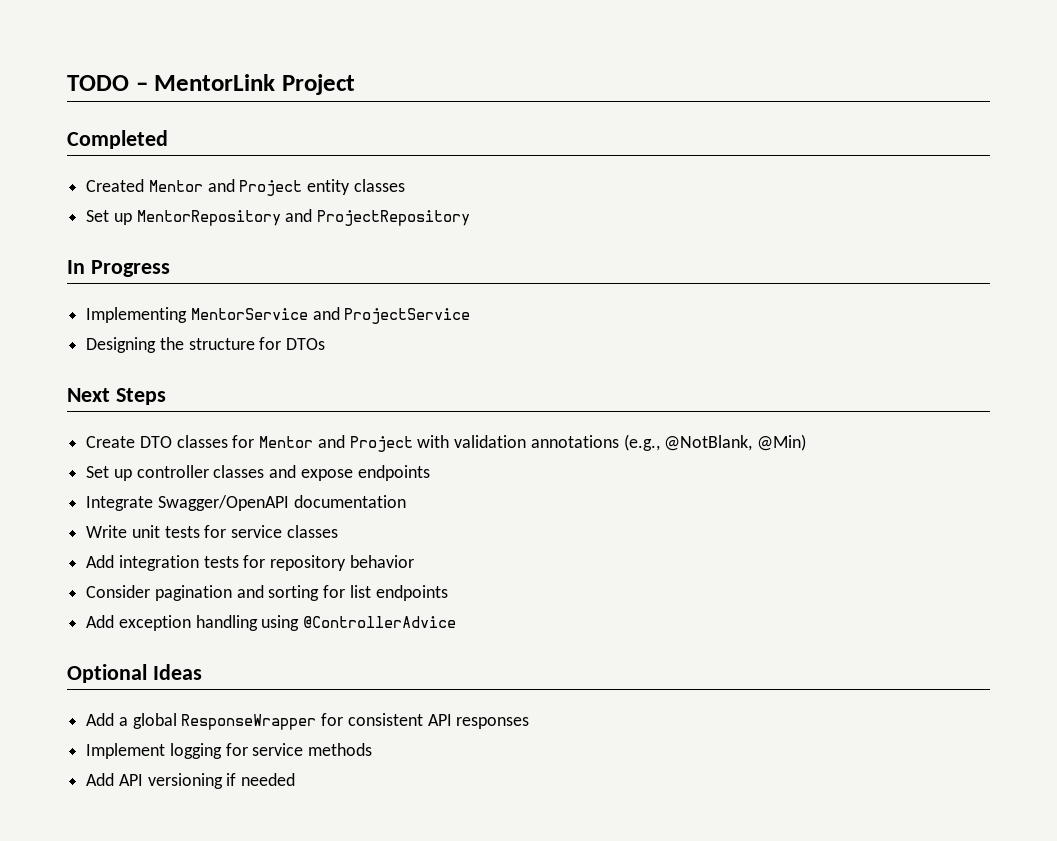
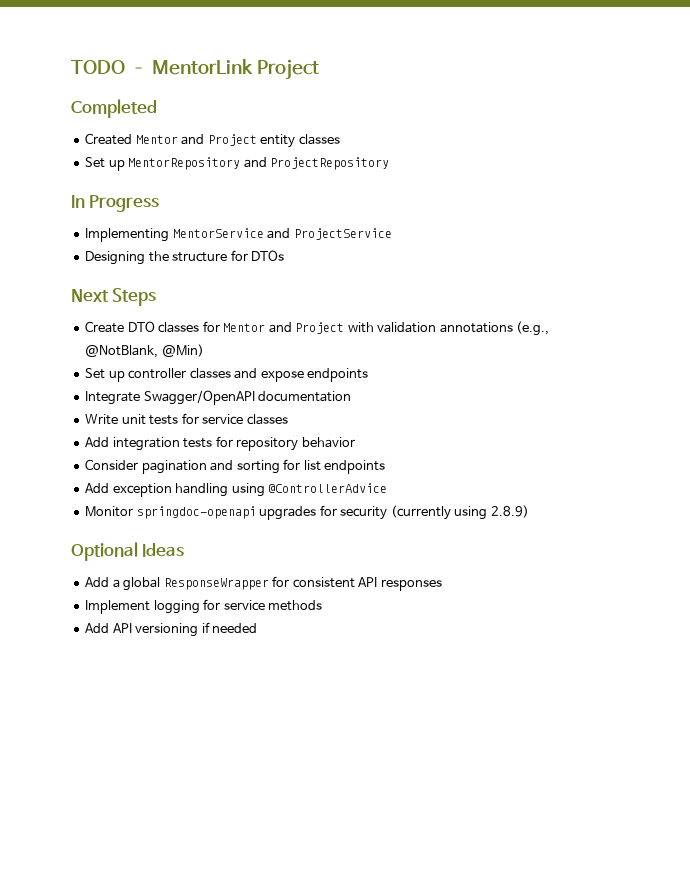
(457, 622) none -> [85,505,529,520] // Monitor springdoc-openapi upgrades for security (currently using 2.8.9)

